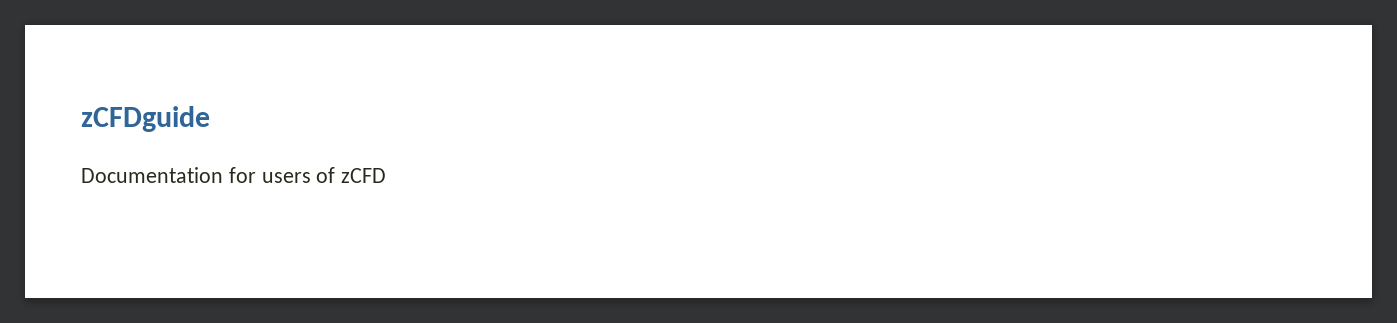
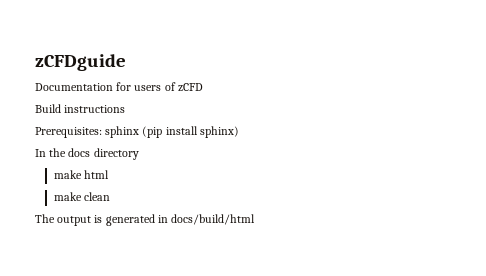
(387, 175) none -> [35,104,126,113] [35,126,239,138] [35,148,139,160] [53,170,109,179] [53,192,110,201] [35,214,256,226] // Build instructions // Prerequisites: sphinx (pip install sphinx) // In the docs directory // make html // make clean // The output is generated in docs/build/html

